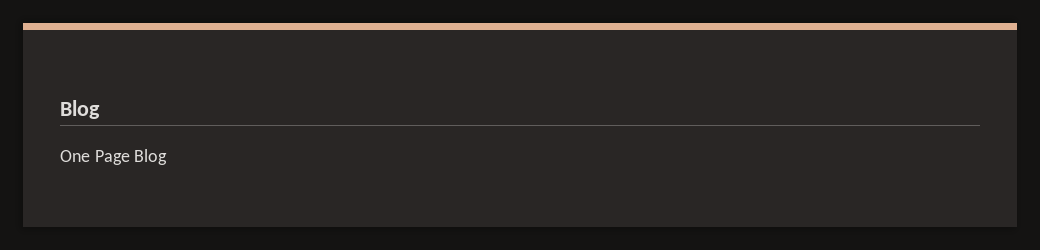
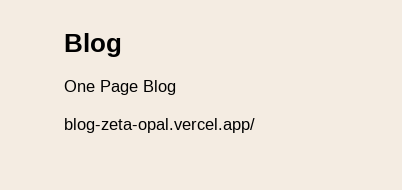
(168, 157) none -> [64,118,255,133] // blog-zeta-opal.vercel.app/

